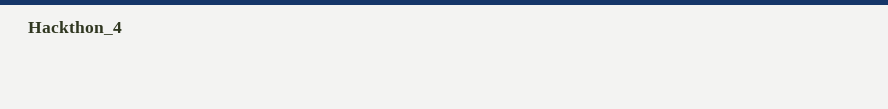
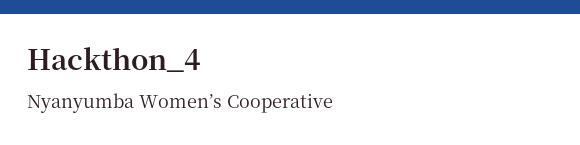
(122, 28) none -> [27,93,333,113] // Nyanyumba Women’s Cooperative

